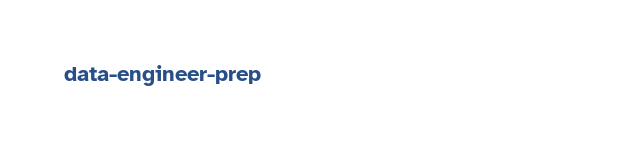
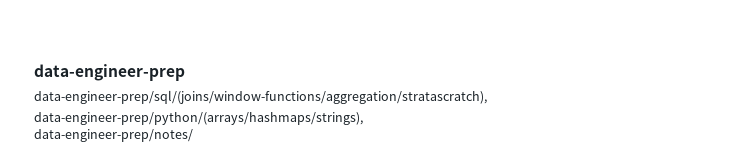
(261, 75) none -> [34,90,487,104] [34,112,363,125] [34,129,193,142] // data-engineer-prep/sql/(joins/window-functions/aggregation/stratascratch), // data-engineer-prep/python/(arrays/hashmaps/strings), // data-engineer-prep/notes/

